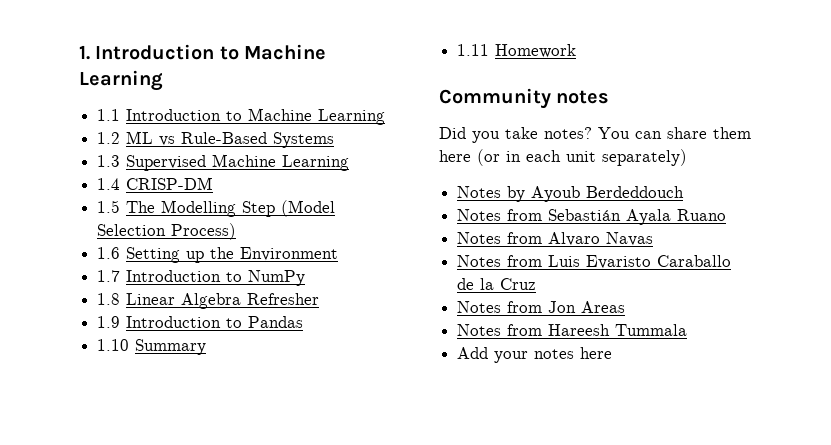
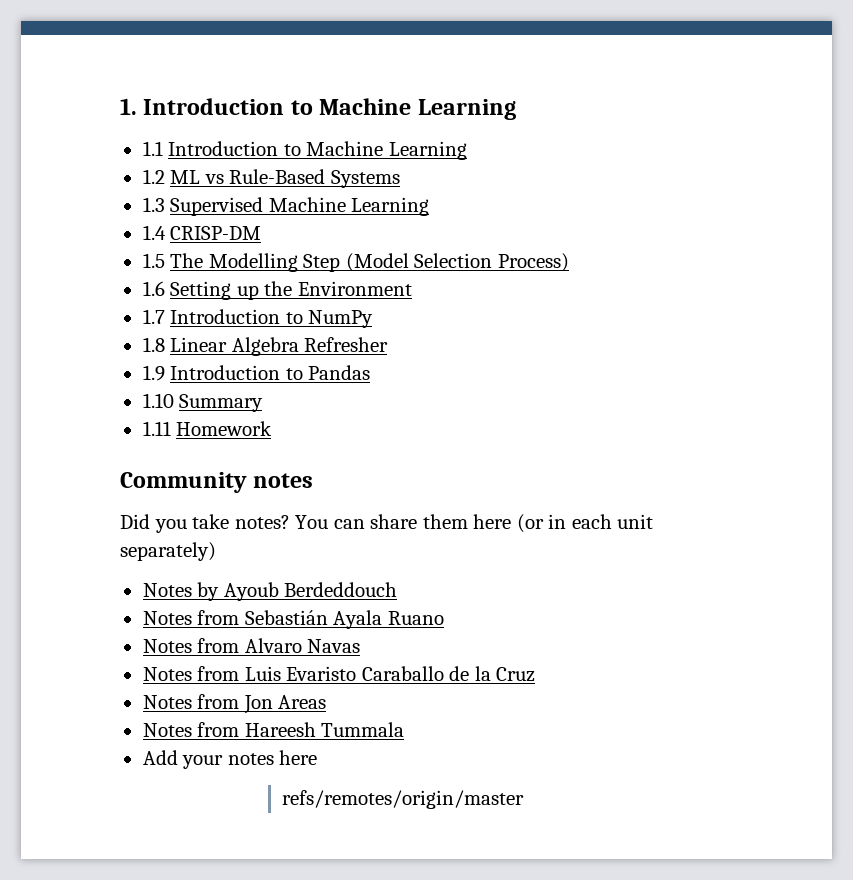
(613, 353) none -> [282,790,525,809] // refs/remotes/origin/master

